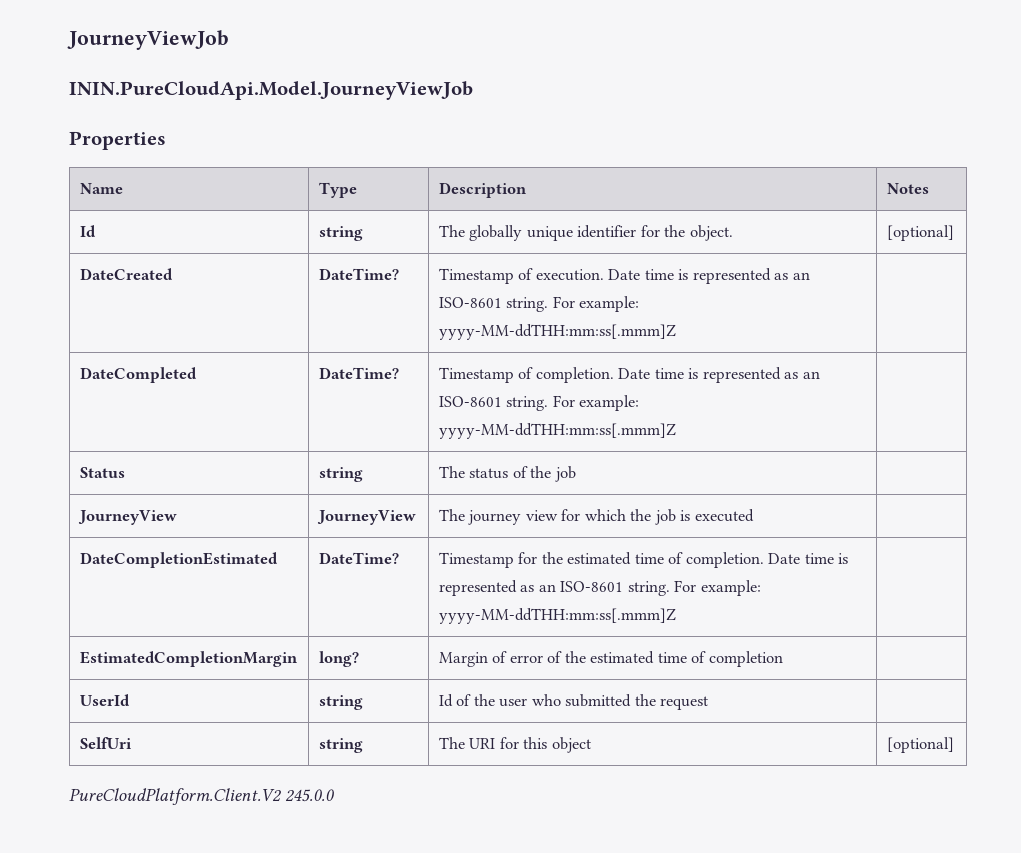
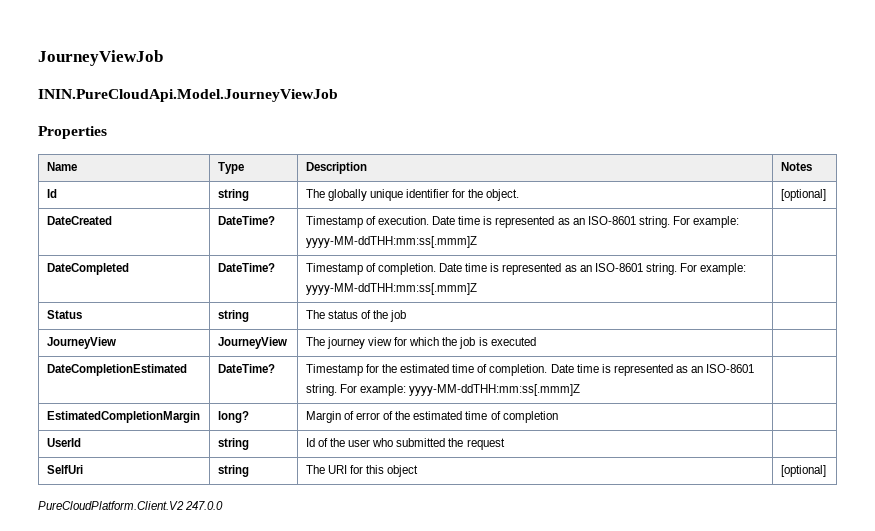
[285,789,335,802] 245.0.0 -> [185,501,224,510] 247.0.0

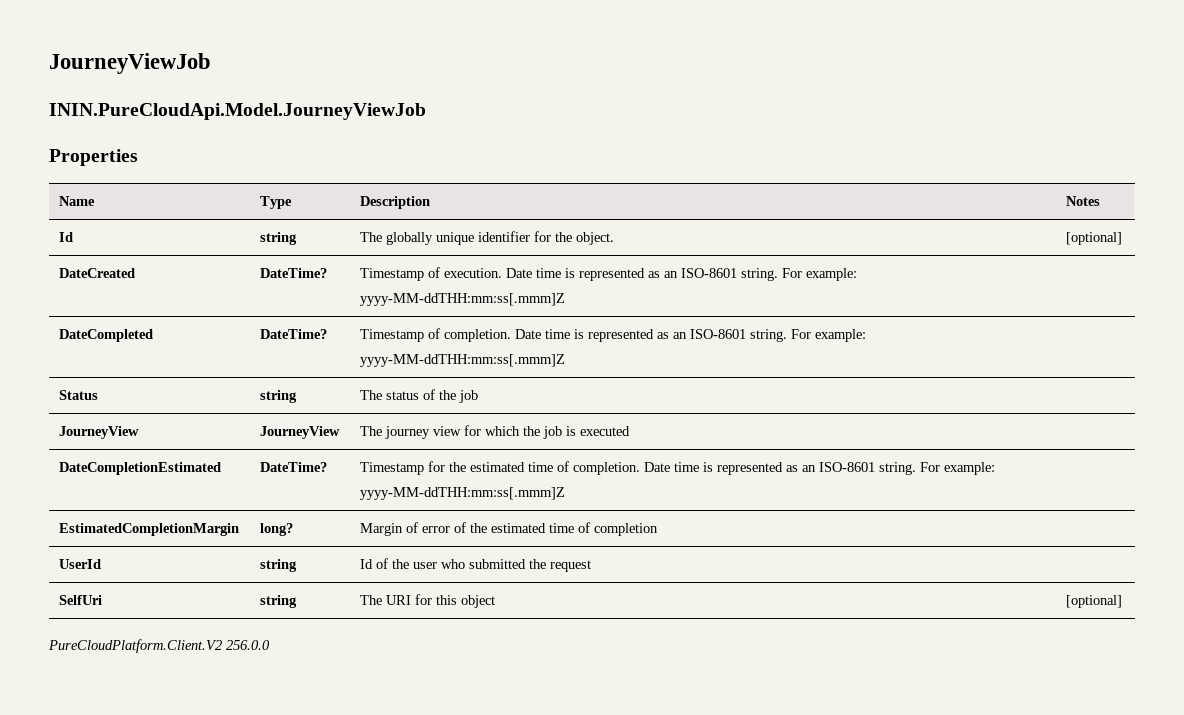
[185,501,224,510] 247.0.0 -> [226,640,270,650] 256.0.0

